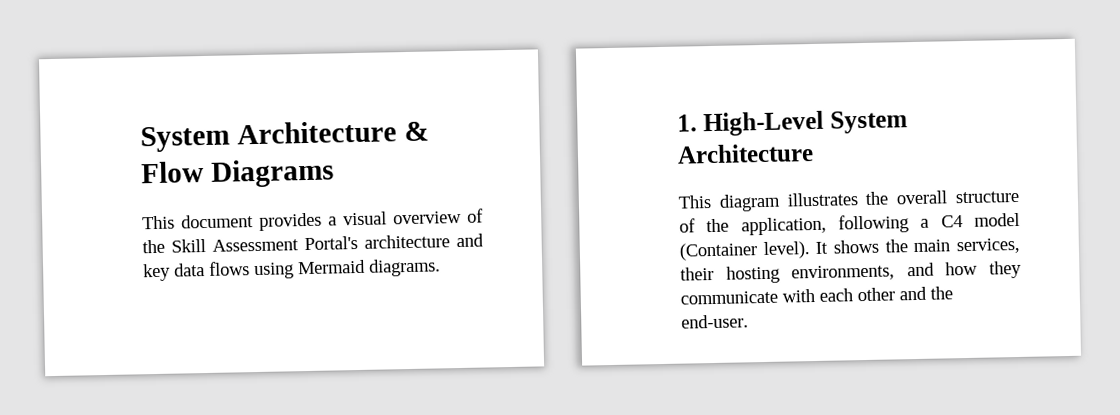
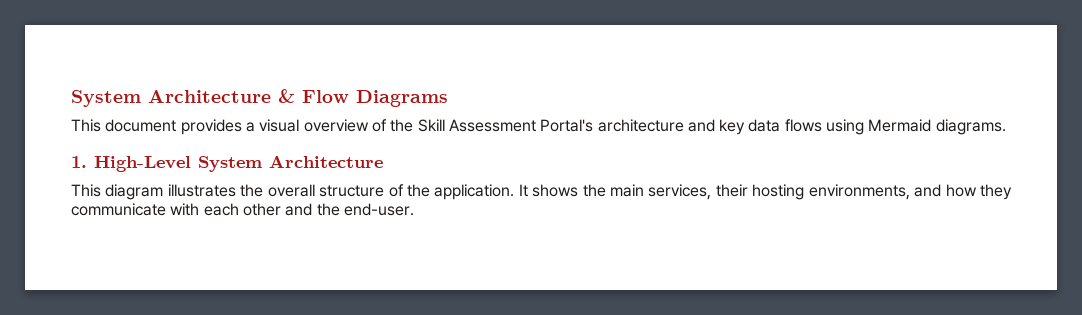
[740,212,1020,236] [679,241,811,261] application, following a C4 model (Container level). -> [434,184,515,200] application.

